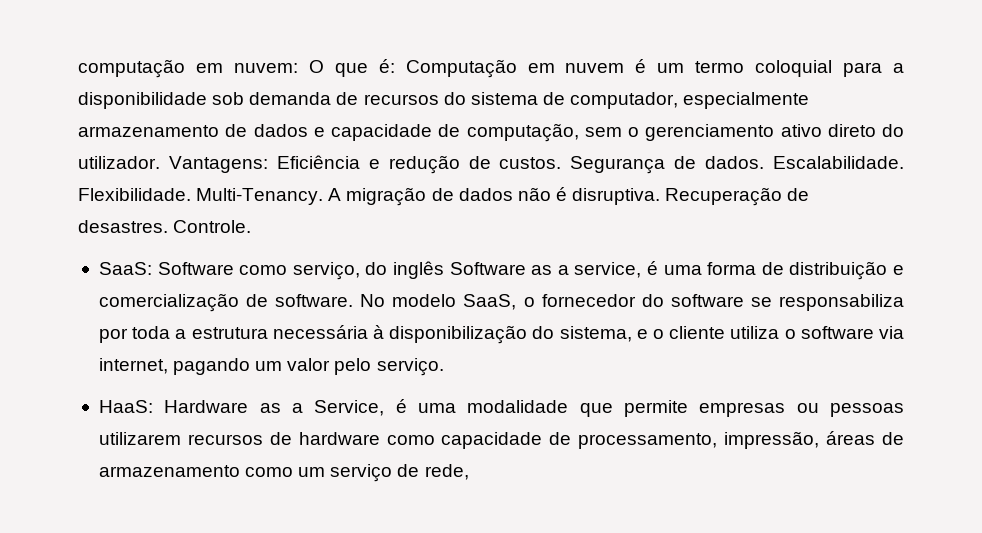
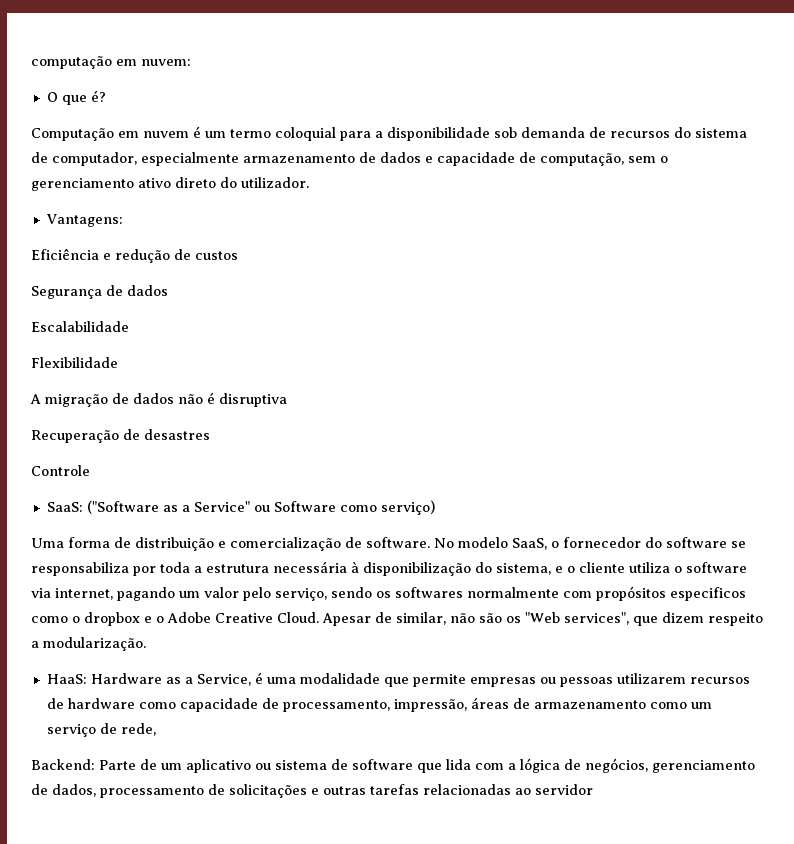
(298, 68) none -> (191, 62) //
[378,59,395,73] é: -> [90,90,106,102] é? //
(160, 162) none -> (309, 182) //
(268, 164) none -> (123, 220) //
[499,157,562,169] custos. -> [195,251,238,260] custos //
[705,156,904,169] [78,188,324,205] dados. Escalabilidade. Flexibilidade. Multi-Tenancy. -> [127,285,168,296] [31,321,129,332] [31,357,118,368] dados // Escalabilidade // Flexibilidade //
[572,188,661,205] disruptiva. -> [219,393,287,407] disruptiva //
[78,220,252,233] desastres. Controle. -> [144,429,210,440] [31,465,90,476] desastres // Controle
[157,261,702,280] Software como serviço, do inglês Software as a service, é uma -> [86,500,435,515] [31,538,64,548] ("Software as a Service" ou Software como serviço) // Uma
[376,358,444,376] serviço. -> [275,586,746,601] [31,612,763,626] [31,637,146,651] serviço, sendo os softwares normalmente com propósitos especificos como o dropbox e o Adobe Creative Cloud. Apesar de similar, não são os "Web services", que dizem respeito a modularização.
(469, 472) none -> [31,758,755,773] [31,784,593,798] // Backend: Parte de um aplicativo ou sistema de software que lida com a lógica de negócios, gerenciamento de dados, processamento de solicitações e outras tarefas relacionadas ao servidor

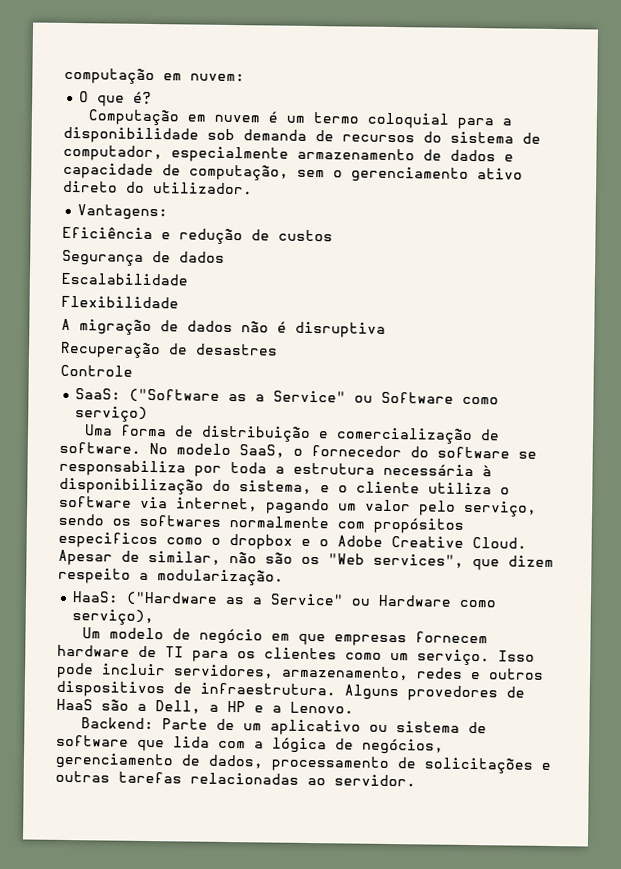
[90,672,750,687] [46,697,712,712] [46,723,156,737] Hardware as a Service, é uma modalidade que permite empresas ou pessoas utilizarem recursos de hardware como capacidade de processamento, impressão, áreas de armazenamento como um serviço de rede, -> [126,591,497,608] [72,609,155,626] [82,627,489,647] [57,644,535,666] [56,662,544,681] [56,680,525,702] [56,698,354,714] ("Hardware as a Service" ou Hardware como serviço), // Um modelo de negócio em que empresas fornecem hardware de TI para os clientes como um serviço. Isso pode incluir servidores, armazenamento, redes e outros dispositivos de infraestrutura. Alguns provedores de HaaS são a Dell, a HP e a Lenovo.
[535,784,593,795] servidor -> [334,774,416,787] servidor.

